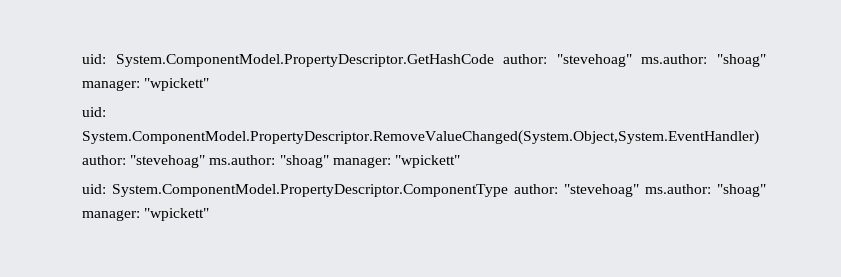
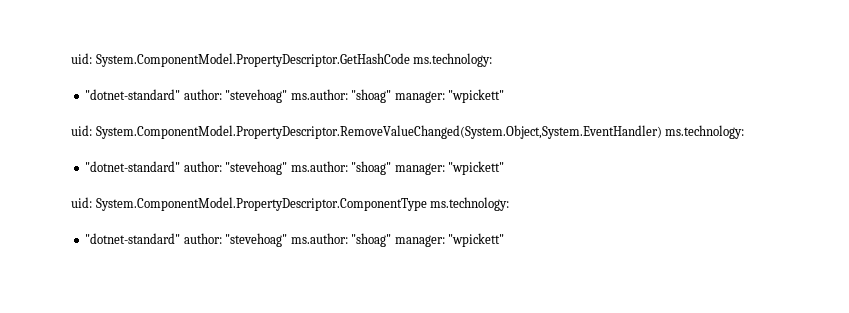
(494, 60) none -> [413,53,493,67] [85,89,181,100] ms.technology: // "dotnet-standard"
(759, 137) none -> [665,125,745,139] [85,161,181,172] ms.technology: // "dotnet-standard"
(508, 190) none -> [430,197,510,211] [85,233,181,244] ms.technology: // "dotnet-standard"

